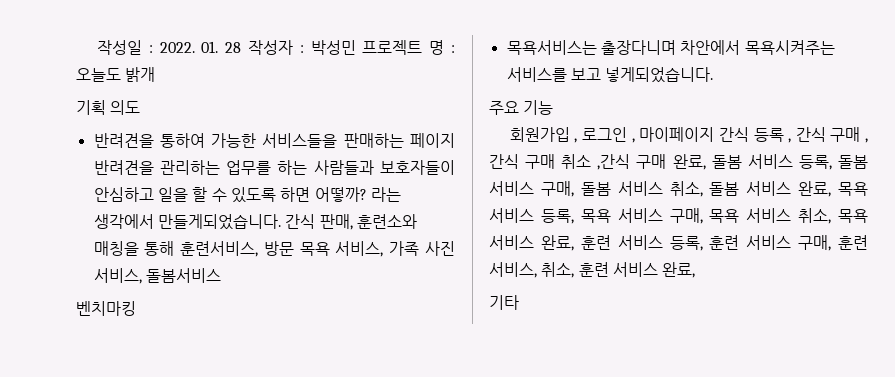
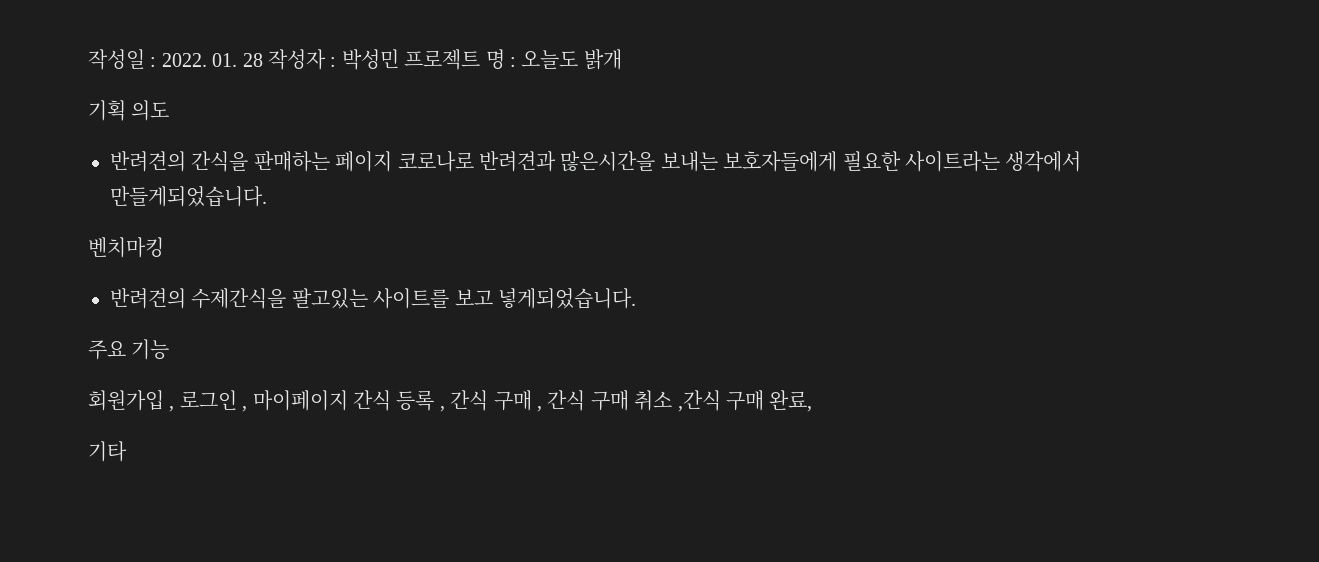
[93,133,456,148] [93,160,456,175] [93,187,401,203] [93,214,417,230] [93,241,455,257] [93,268,221,284] [76,301,136,316] [506,40,835,55] [506,67,567,82] 반려견을 통하여 가능한 서비스들을 판매하는 페이지 반려견을 관리하는 업무를 하는 사람들과 보호자들이 안심하고 일을 할 수 있도록 하면 어떻까? 라는 생각에서 만들게되었습니다. 간식 판매, 훈련소와 매칭을 통해 훈련서비스, 방문 목욕 서비스, 가족 사진 서비스, 돌봄서비스 // 벤치마킹 // 목욕서비스는 출장다니며 차안에서 목욕시켜주는 서비스를 -> [110,151,1082,172] [110,186,267,207] [88,237,164,258] [110,288,450,309] 반려견의 간식을 판매하는 페이지 코로나로 반려견과 많은시간을 보내는 보호자들에게 필요한 사이트라는 생각에서 만들게되었습니다. // 벤치마킹 // 반려견의 수제간식을 팔고있는 사이트를
[711,154,868,170] [489,181,868,197] [489,208,868,224] [489,235,868,251] [489,262,696,278] 돌봄 서비스 등록, 돌봄 서비스 구매, 돌봄 서비스 취소, 돌봄 서비스 완료, 목욕 서비스 등록, 목욕 서비스 구매, 목욕 서비스 취소, 목욕 서비스 완료, 훈련 서비스 등록, 훈련 서비스 구매, 훈련 서비스, 취소, 훈련 서비스 완료, -> (813, 401) none

